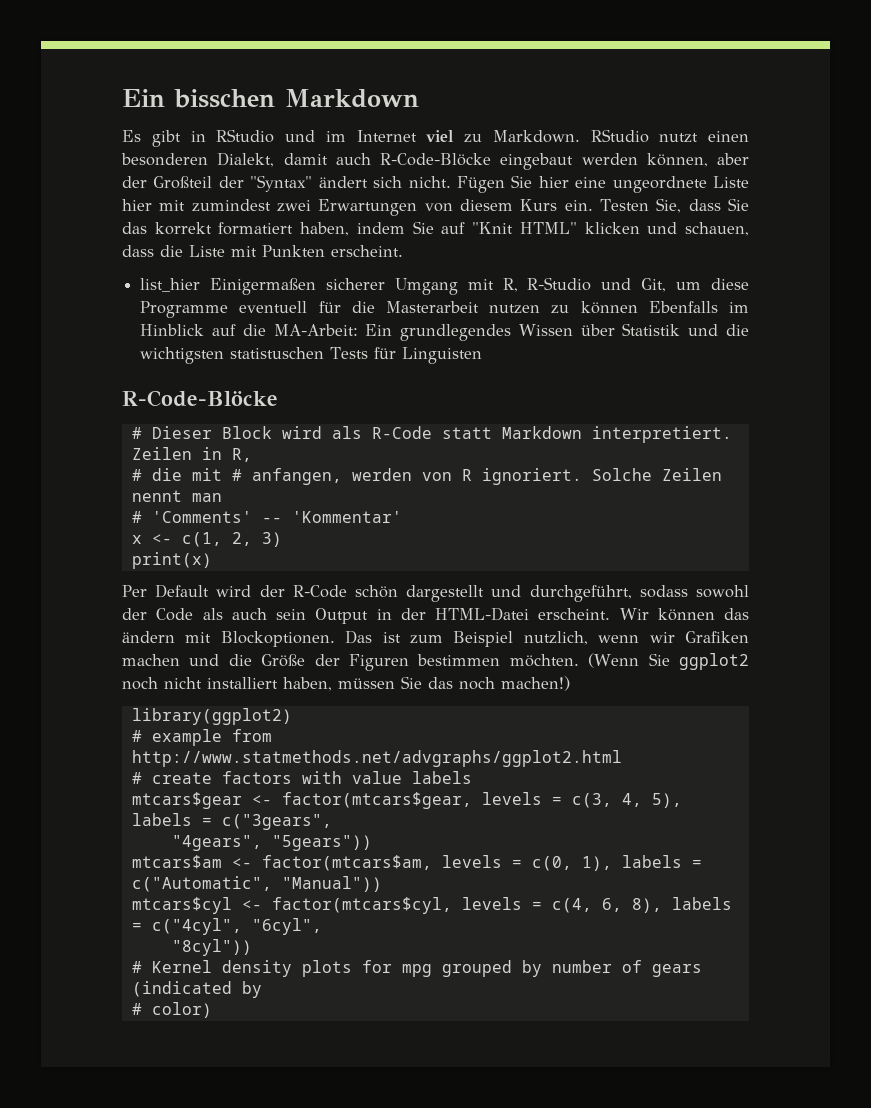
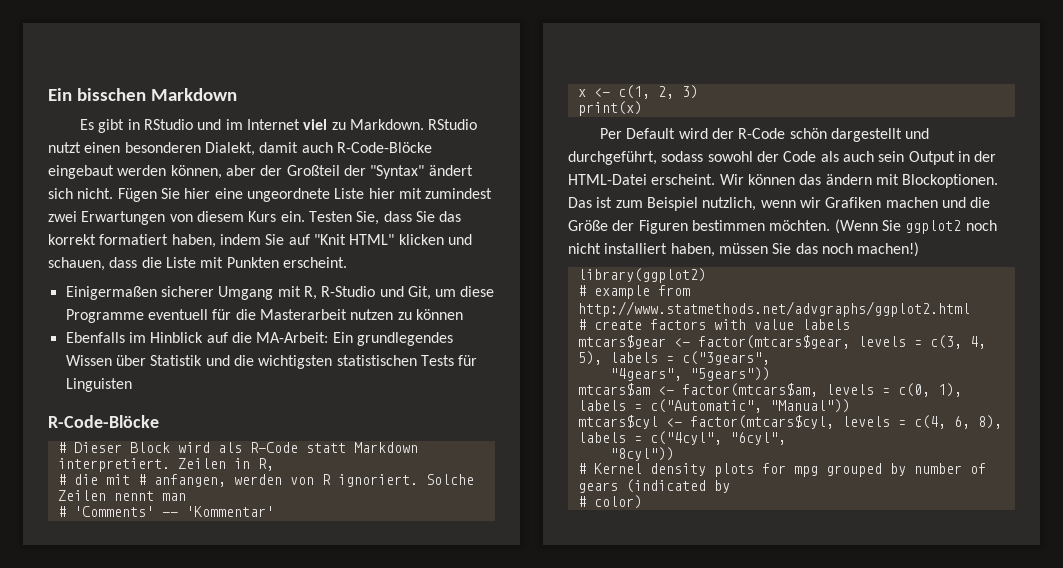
[140,278,201,292] list_hier -> (347, 262) none
(638, 307) none -> (463, 314) //
[230,347,325,359] statistuschen -> [336,355,417,366] statistischen

